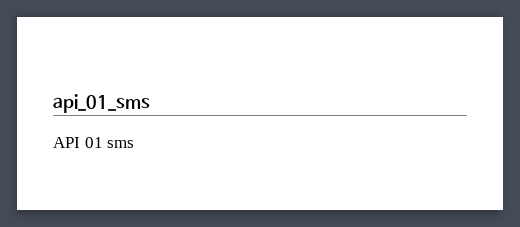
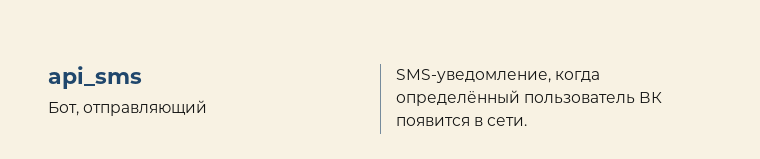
[53,94,150,113] [53,137,135,148] api_01_sms // API 01 sms -> [48,66,142,89] [48,100,208,116] [396,69,601,83] [396,90,663,106] [396,117,528,126] api_sms // Бот, отправляющий SMS-уведомление, когда определённый пользователь ВК появится в сети.

